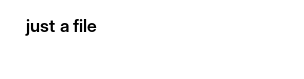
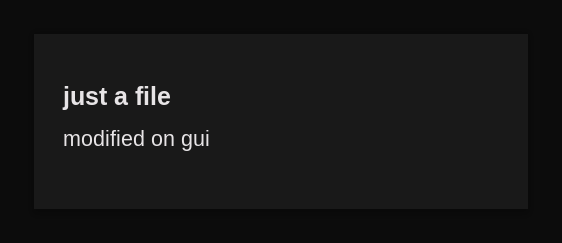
(98, 25) none -> [63,130,210,151] // modified on gui

